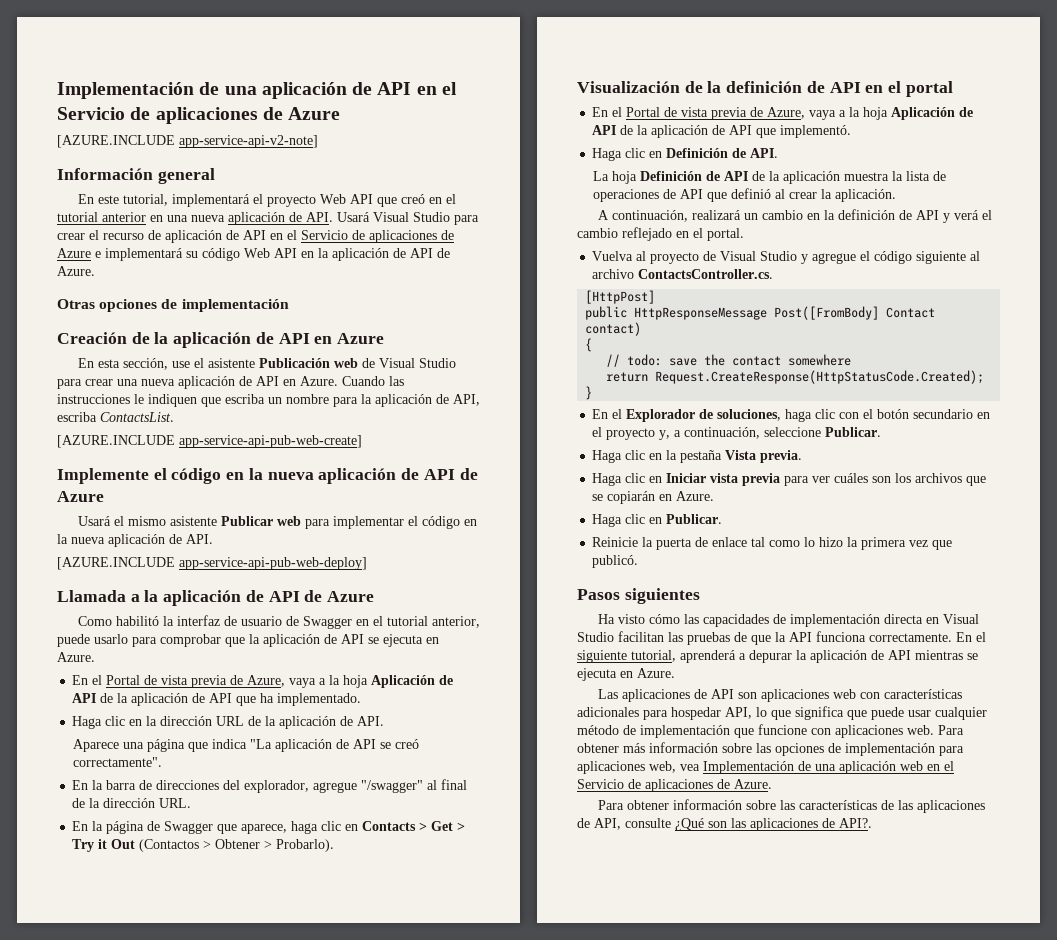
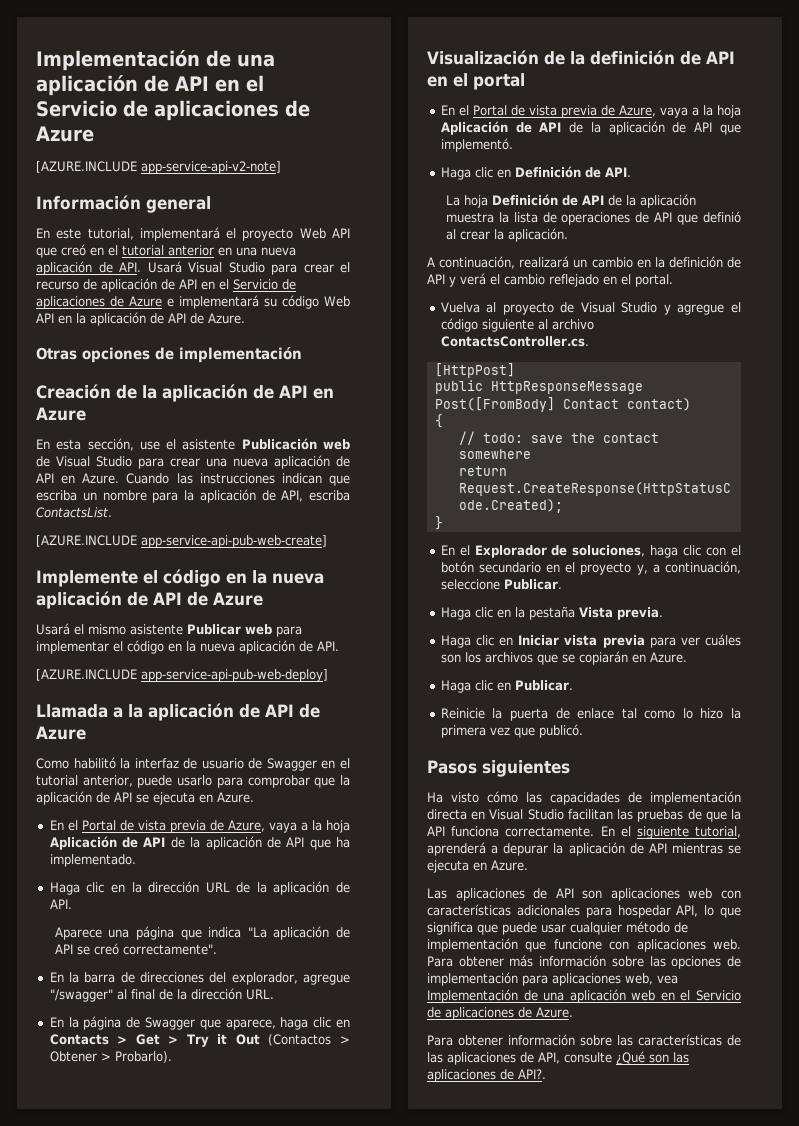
[134,394,197,407] le indiquen -> [281,473,322,484] indican

